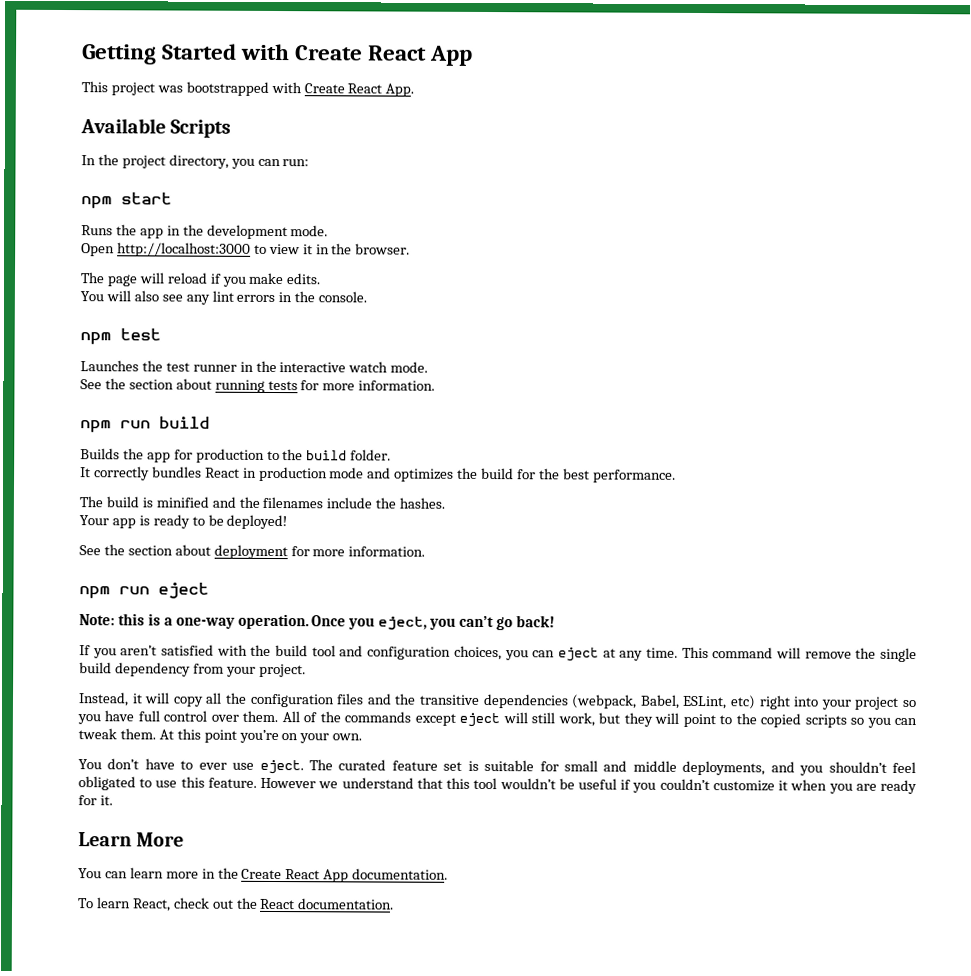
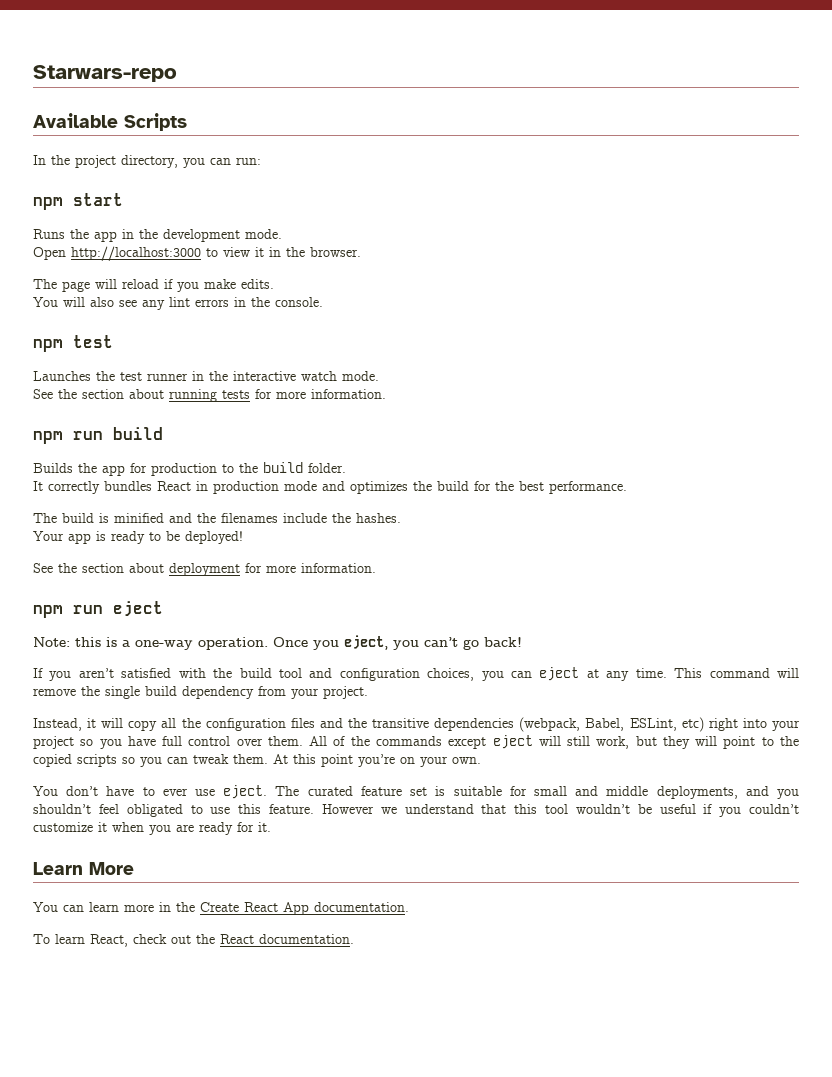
[81,43,474,66] [81,81,415,97] Getting Started with Create React App // This project was bootstrapped with Create React App. -> [33,65,177,82] Starwars-repo

